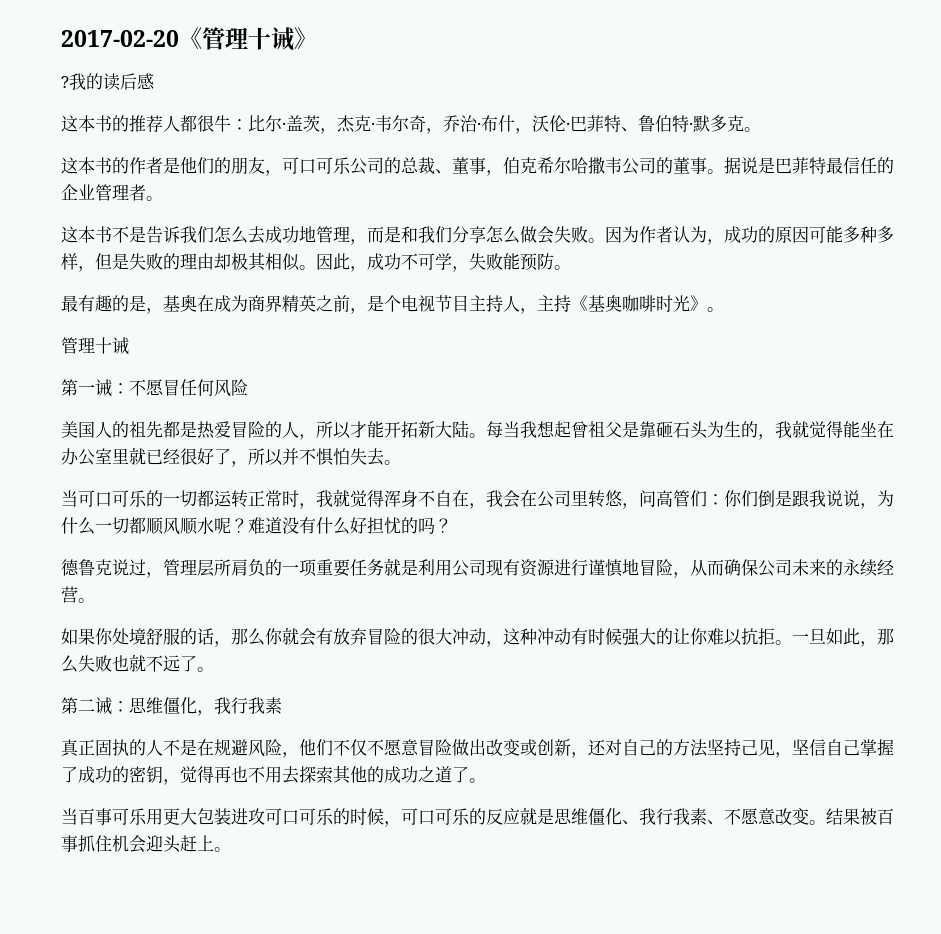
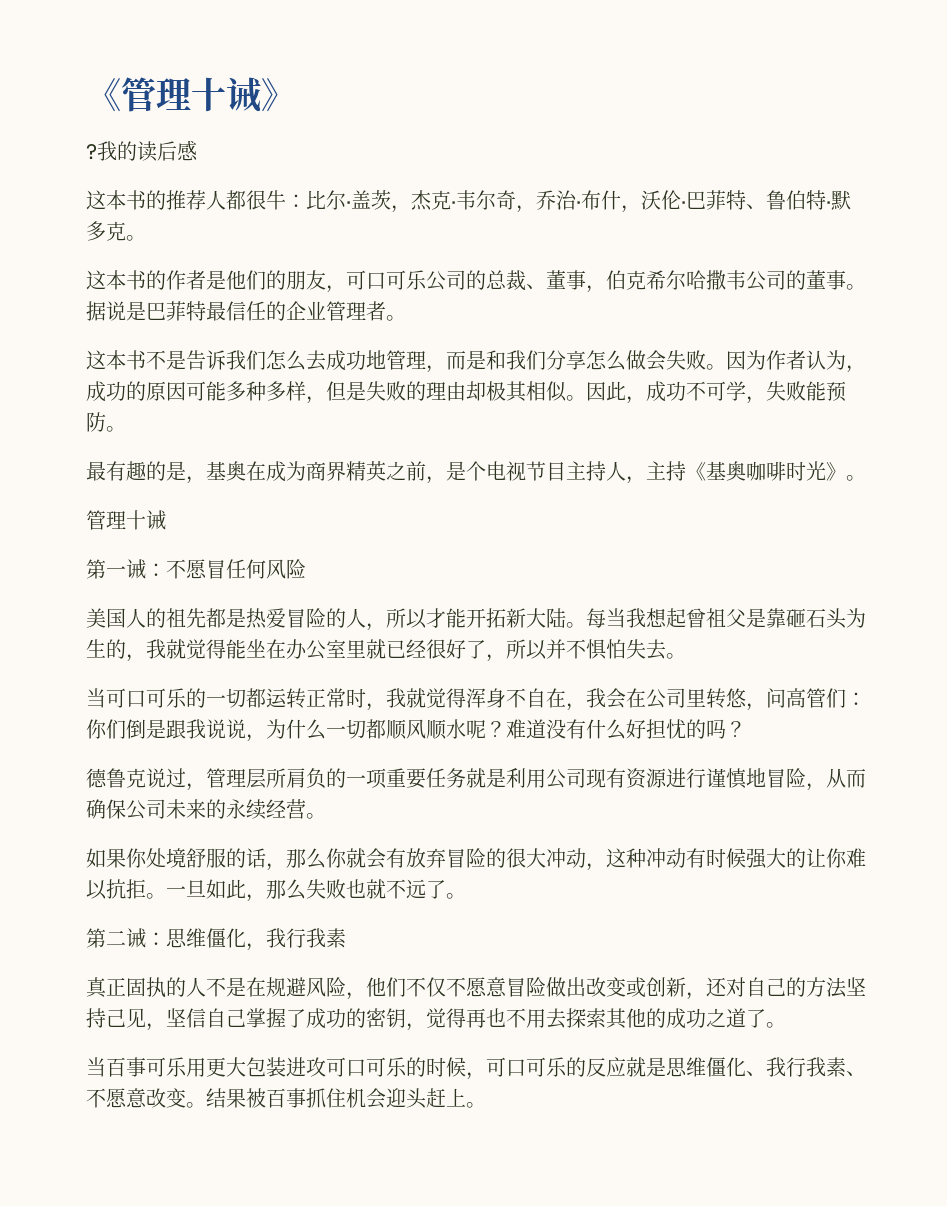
[61,30,179,47] 2017-02-20 -> (86, 95) none

